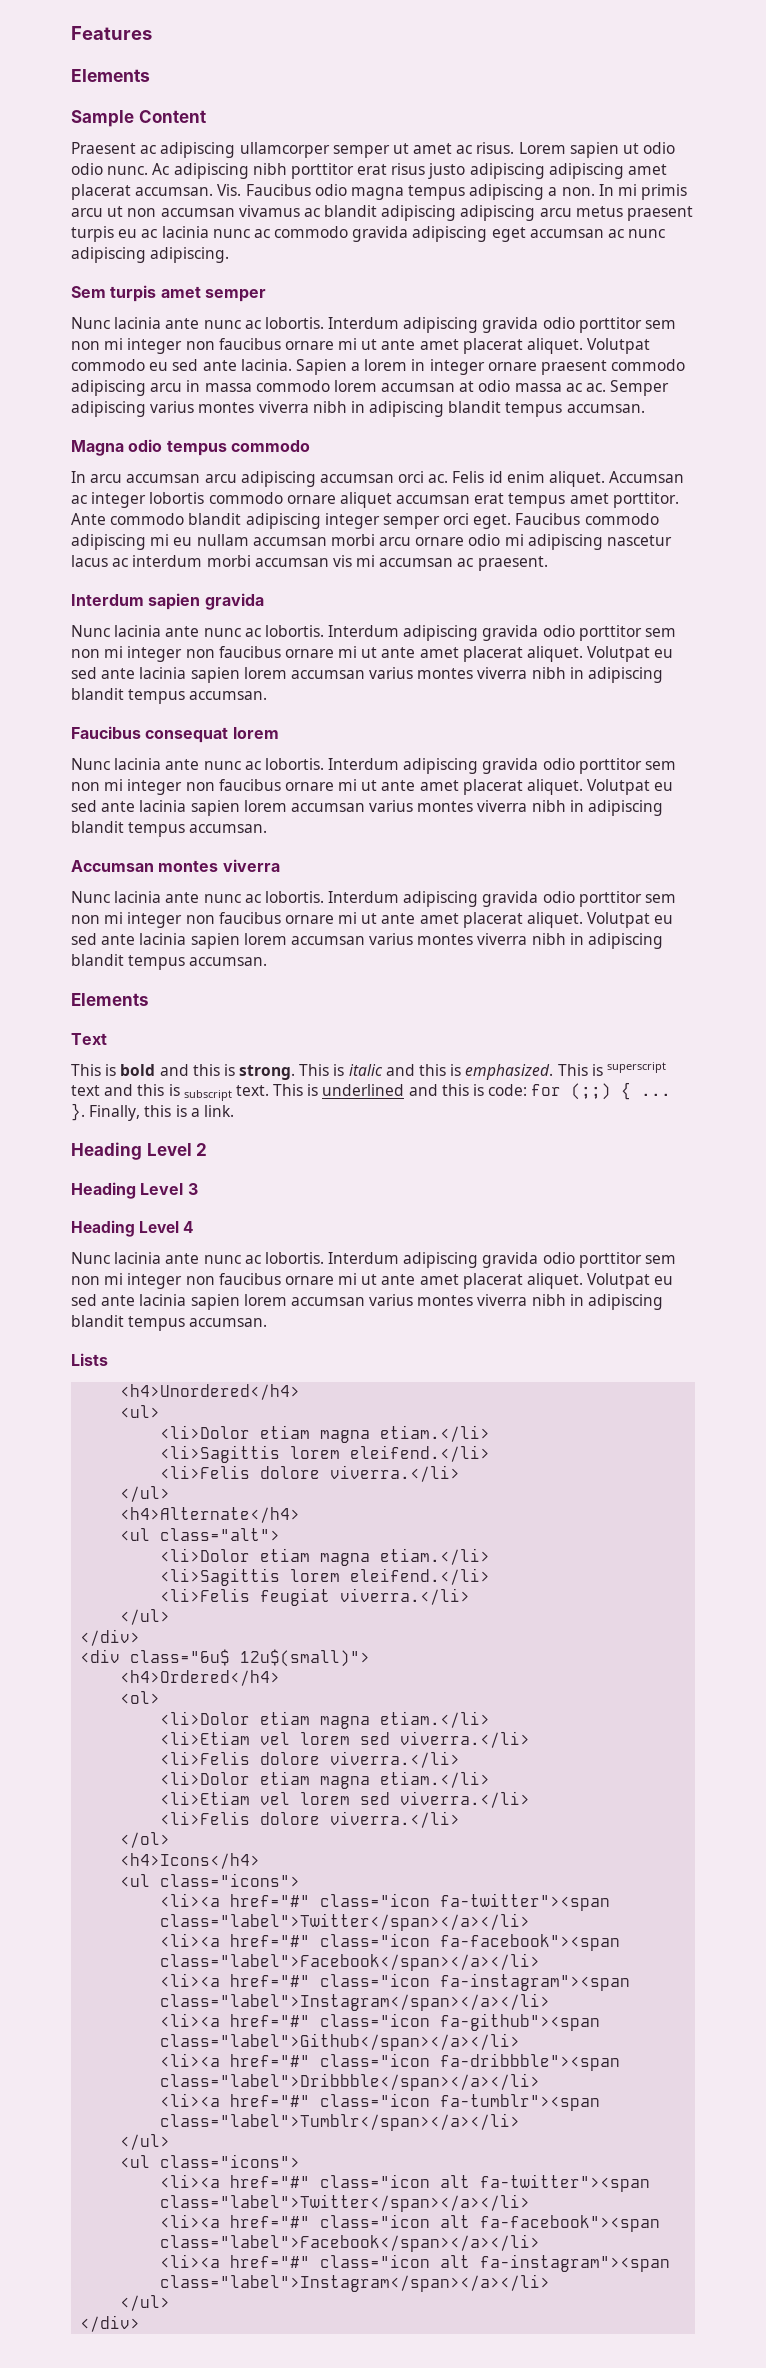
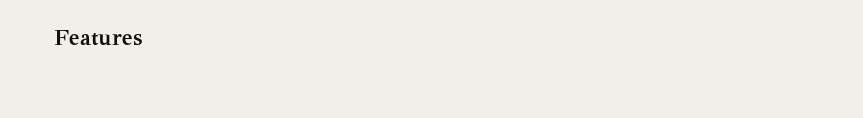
[71,69,150,82] [71,110,206,127] [71,142,676,158] [71,163,668,179] [71,184,688,200] [71,205,694,221] [71,226,666,242] [71,247,230,263] [71,285,266,302] [71,317,677,333] [71,338,651,354] [71,359,686,375] [71,380,670,396] [71,401,645,417] [71,439,310,456] [71,471,685,487] [71,492,679,508] [71,513,659,529] [71,534,673,550] [71,555,548,571] [71,593,264,610] [71,625,677,641] [71,646,674,662] [71,667,664,683] [71,688,268,704] [71,726,279,743] [71,758,677,774] [71,779,674,795] [71,800,664,816] [71,821,268,837] [71,859,280,872] [71,891,677,907] [71,912,674,928] [71,933,664,949] [71,954,268,970] [71,993,149,1006] [71,1033,107,1045] [71,1062,666,1080] [71,1082,672,1101] [71,1103,234,1121] [71,1142,208,1160] [71,1182,198,1199] [71,1220,194,1237] [71,1252,677,1268] [71,1273,674,1289] [71,1294,664,1310] [71,1315,268,1331] [71,1353,108,1366] [120,1384,301,1400] [120,1405,161,1418] [160,1425,491,1443] [160,1445,491,1463] [160,1465,461,1482] [120,1486,171,1502] [120,1507,301,1523] [120,1528,281,1541] [160,1548,491,1566] [160,1568,491,1586] [160,1588,471,1606] [120,1609,171,1625] [80,1629,141,1646] [80,1649,371,1667] [120,1670,281,1686] [120,1691,161,1704] [160,1711,491,1729] [160,1731,531,1748] [160,1751,461,1768] [160,1771,491,1789] [160,1791,531,1808] [160,1811,461,1828] [120,1832,171,1848] [120,1853,261,1869] [120,1873,301,1887] [160,1893,611,1911] [160,1913,531,1931] [160,1933,621,1951] [160,1953,541,1971] [160,1973,631,1991] [160,1993,551,2011] [160,2013,601,2031] [160,2033,521,2051] [160,2053,621,2071] [160,2073,541,2091] [160,2093,601,2111] [160,2113,521,2131] [120,2134,171,2150] [120,2154,301,2168] [160,2174,651,2192] [160,2194,531,2212] [160,2214,661,2232] [160,2234,541,2252] [160,2254,671,2272] [160,2274,551,2292] [120,2295,171,2311] [80,2315,141,2332] // Elements // Sample Content // Praesent ac adipiscing ullamcorper semper ut amet ac risus. Lorem sapien ut odio odio nunc. Ac adipiscing nibh porttitor erat risus justo adipiscing adipiscing amet placerat accumsan. Vis. Faucibus odio magna tempus adipiscing a non. In mi primis arcu ut non accumsan vivamus ac blandit adipiscing adipiscing arcu metus praesent turpis eu ac lacinia nunc ac commodo gravida adipiscing eget accumsan ac nunc adipiscing adipiscing. // Sem turpis amet semper // Nunc lacinia ante nunc ac lobortis. Interdum adipiscing gravida odio porttitor sem non mi integer non faucibus ornare mi ut ante amet placerat aliquet. Volutpat commodo eu sed ante lacinia. Sapien a lorem in integer ornare praesent commodo adipiscing arcu in massa commodo lorem accumsan at odio massa ac ac. Semper adipiscing varius montes viverra nibh in adipiscing blandit tempus accumsan. // Magna odio tempus commodo // In arcu accumsan arcu adipiscing accumsan orci ac. Felis id enim aliquet. Accumsan ac integer lobortis commodo ornare aliquet accumsan erat tempus amet porttitor. Ante commodo blandit adipiscing integer semper orci eget. Faucibus commodo adipiscing mi eu nullam accumsan morbi arcu ornare odio mi adipiscing nascetur lacus ac interdum morbi accumsan vis mi accumsan ac praesent. // Interdum sapien gravida // Nunc lacinia ante nunc ac lobortis. Interdum adipiscing gravida odio porttitor sem non mi integer non faucibus ornare mi ut ante amet placerat aliquet. Volutpat eu sed ante lacinia sapien lorem accumsan varius montes viverra nibh in adipiscing blandit tempus accumsan. // Faucibus consequat lorem // Nunc lacinia ante nunc ac lobortis. Interdum adipiscing gravida odio porttitor sem non mi integer non faucibus ornare mi ut ante amet placerat aliquet. Volutpat eu sed ante lacinia sapien lorem accumsan varius montes viverra nibh in adipiscing blandit tempus accumsan. // Accumsan montes viverra // Nunc lacinia ante nunc ac lobortis. Interdum adipiscing gravida odio porttitor sem non mi integer non faucibus ornare mi ut ante amet placerat aliquet. Volutpat eu sed ante lacinia sapien lorem accumsan varius montes viverra nibh in adipiscing blandit tempus accumsan. // Elements // Text // This is bold and this is strong. This is italic and this is emphasized. This is superscript text and this is subscript text. This is underlined and this is code: for (;;) { ... }. Finally, this is a link. // Heading Level 2 // Heading Level 3 // Heading Level 4 // Nunc lacinia ante nunc ac lobortis. Interdum adipiscing gravida odio porttitor sem non mi integer non faucibus ornare mi ut ante amet placerat aliquet. Volutpat eu sed ante lacinia sapien lorem accumsan varius montes viverra nibh in adipiscing blandit tempus accumsan. // Lists // <h4>Unordered</h4> // <ul> // <li>Dolor etiam magna etiam.</li> // <li>Sagittis lorem eleifend.</li> // <li>Felis dolore viverra.</li> // </ul> // <h4>Alternate</h4> // <ul class="alt"> // <li>Dolor etiam magna etiam.</li> // <li>Sagittis lorem eleifend.</li> // <li>Felis feugiat viverra.</li> // </ul> // </div> // <div class="6u$ 12u$(small)"> // <h4>Ordered</h4> // <ol> // <li>Dolor etiam magna etiam.</li> // <li>Etiam vel lorem sed viverra.</li> // <li>Felis dolore viverra.</li> // <li>Dolor etiam magna etiam.</li> // <li>Etiam vel lorem sed viverra.</li> // <li>Felis dolore viverra.</li> // </ol> // <h4>Icons</h4> // <ul class="icons"> // <li><a href="#" class="icon fa-twitter"><span class="label">Twitter</span></a></li> // <li><a href="#" class="icon fa-facebook"><span class="label">Facebook</span></a></li> // <li><a href="#" class="icon fa-instagram"><span class="label">Instagram</span></a></li> // <li><a href="#" class="icon fa-github"><span class="label">Github</span></a></li> // <li><a href="#" class="icon fa-dribbble"><span class="label">Dribbble</span></a></li> // <li><a href="#" class="icon fa-tumblr"><span class="label">Tumblr</span></a></li> // </ul> // <ul class="icons"> // <li><a href="#" class="icon alt fa-twitter"><span class="label">Twitter</span></a></li> // <li><a href="#" class="icon alt fa-facebook"><span class="label">Facebook</span></a></li> // <li><a href="#" class="icon alt fa-instagram"><span class="label">Instagram</span></a></li> // </ul> // </div> -> (142, 38) none

